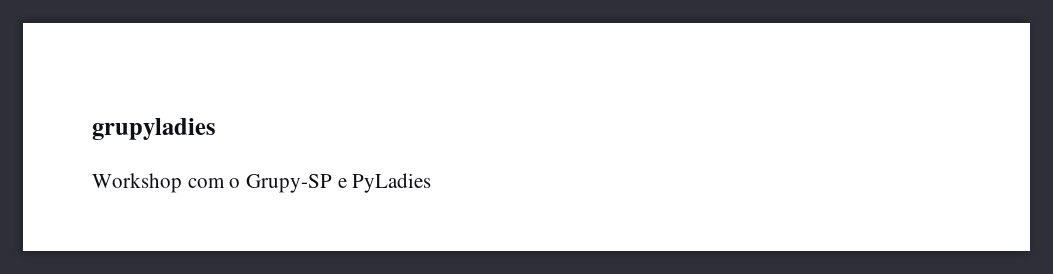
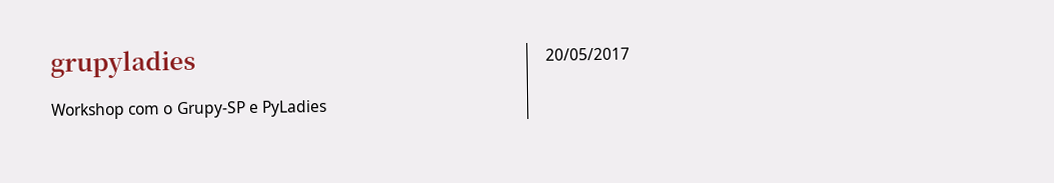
(432, 183) none -> [545,47,630,61] // 20/05/2017

